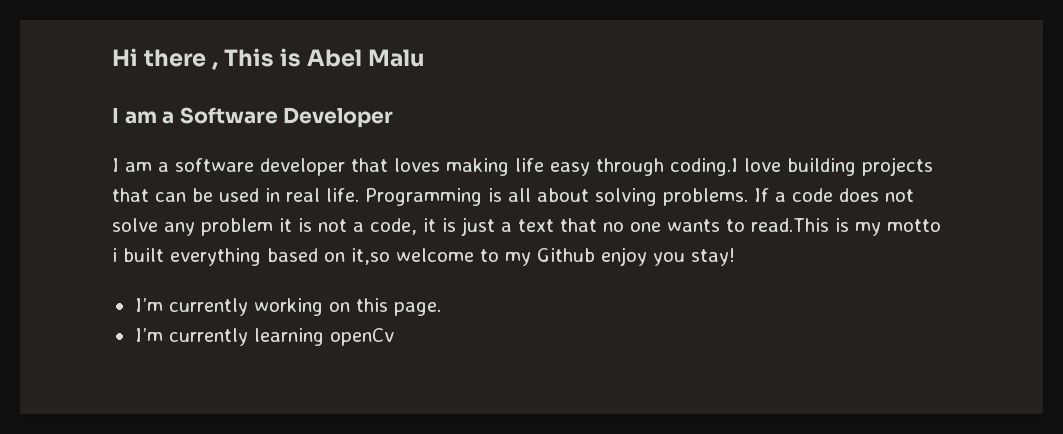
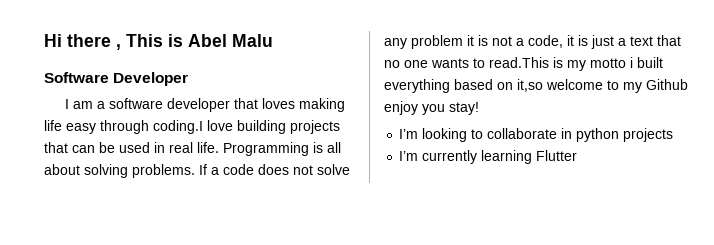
[112,108,175,124] I am a -> (273, 40) none
[168,298,441,316] currently working on this page. -> [422,128,674,142] looking to collaborate in python projects
[329,328,394,346] openCv -> [536,150,578,161] Flutter

